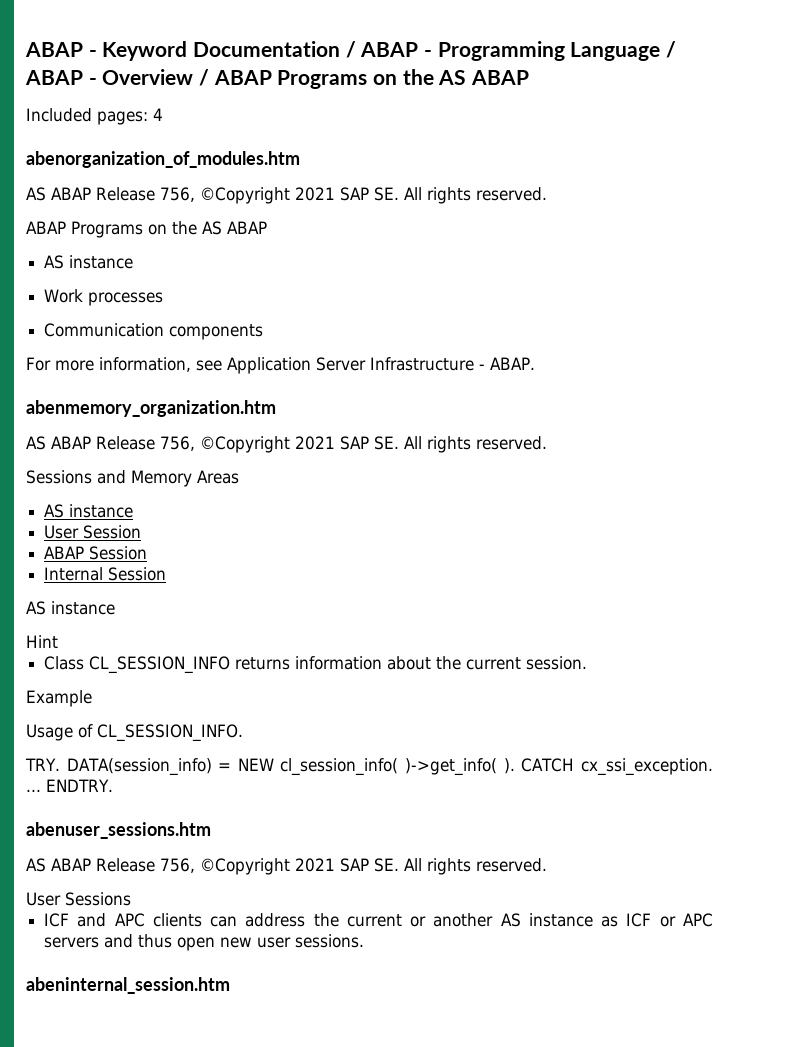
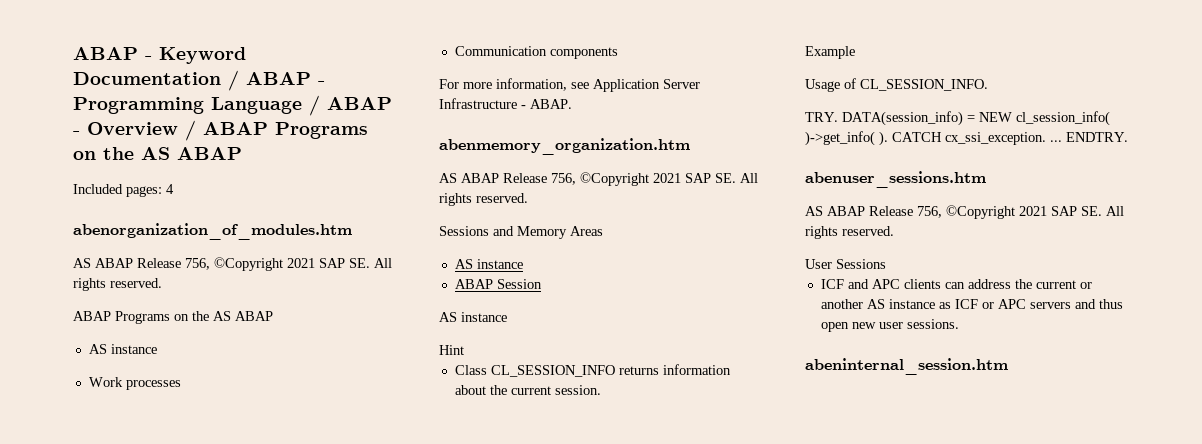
[44,525,142,539] // User Session -> (523, 264) none
[44,567,167,581] // Internal Session -> (542, 284) none

